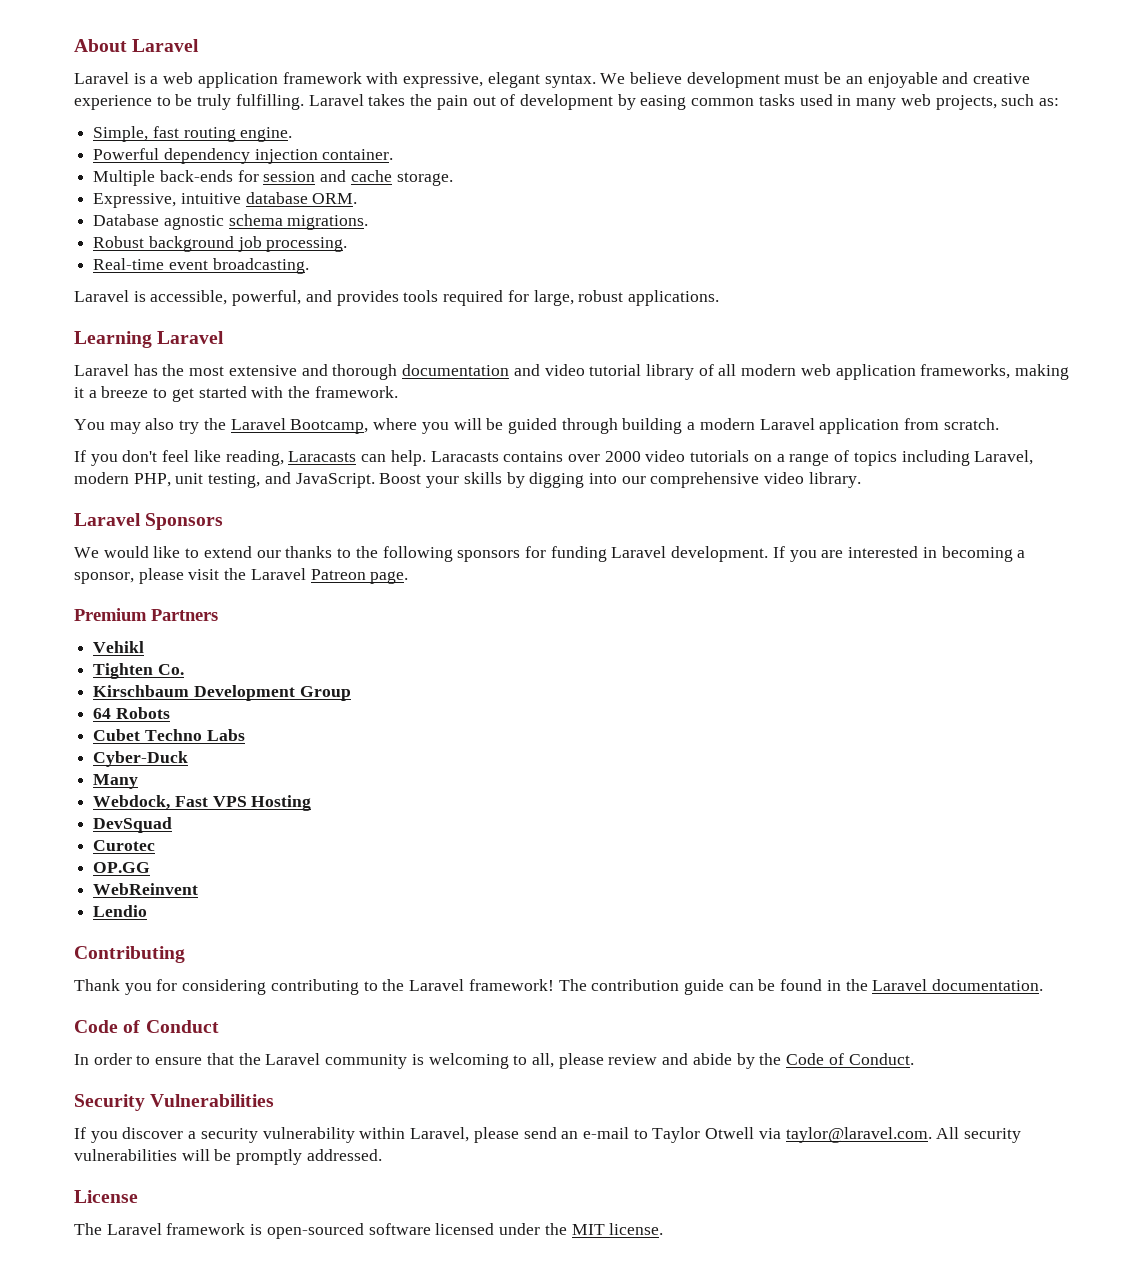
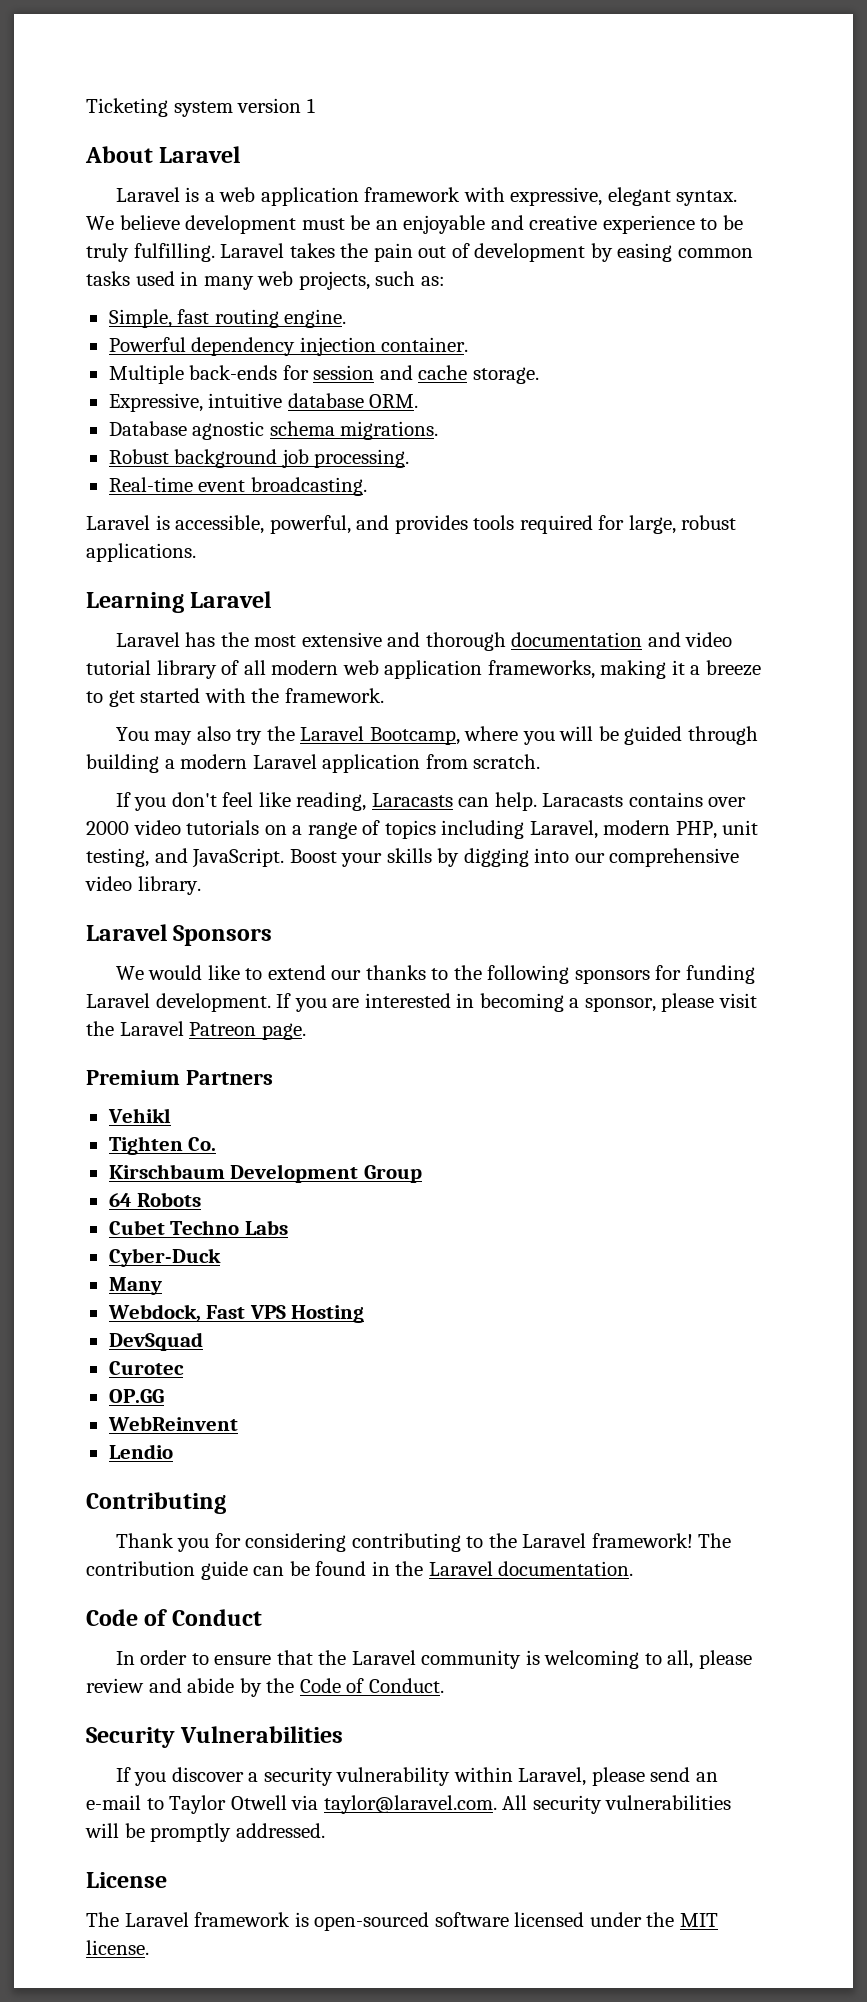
(74, 45) none -> [86,98,315,117] Ticketing system version 1 //

